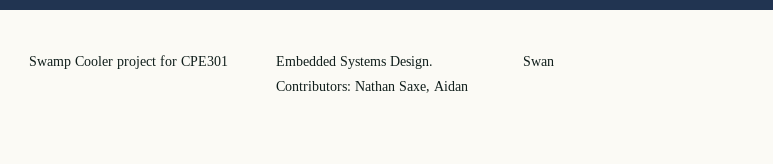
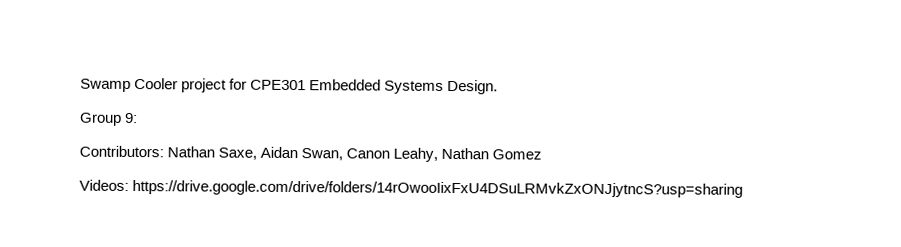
(433, 62) none -> [79,112,139,126] // Group 9:
[523,56,554,66] Swan -> [301,147,543,162] [79,179,744,198] Swan, Canon Leahy, Nathan Gomez // Videos: https://drive.google.com/drive/folders/14rOwooIixFxU4DSuLRMvkZxONJjytncS?usp=sharing

